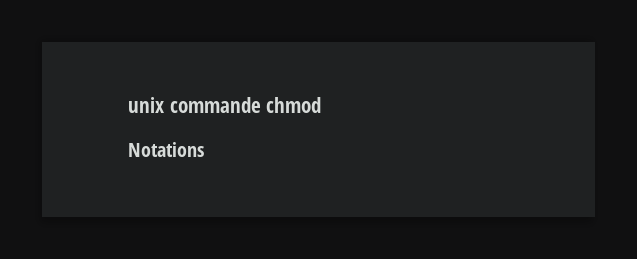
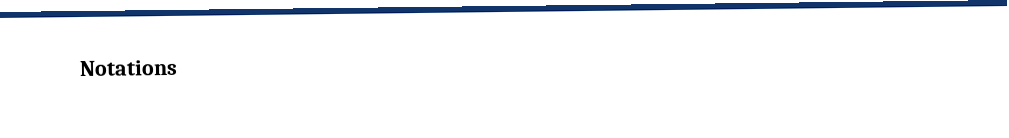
[128,97,322,113] unix commande chmod // -> (79, 68) none

